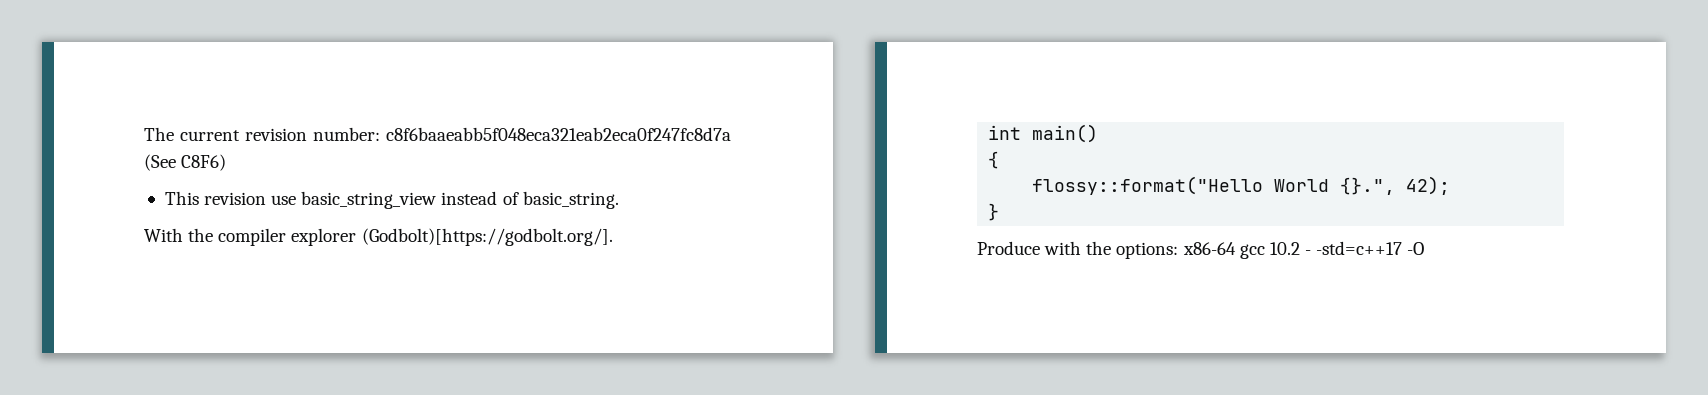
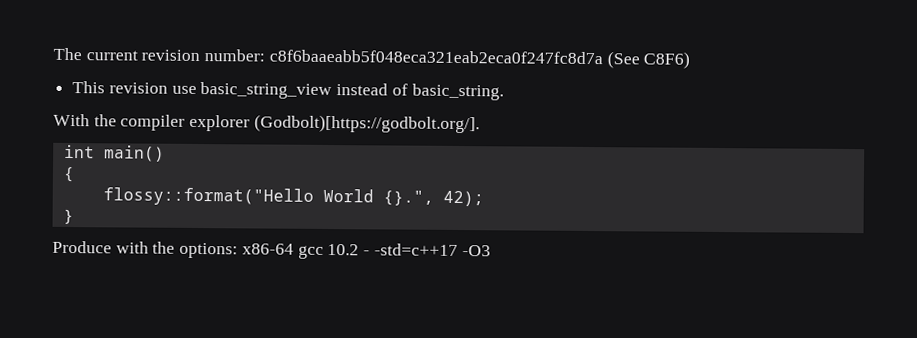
[1407,242,1425,255] -O -> [461,245,491,257] -O3

